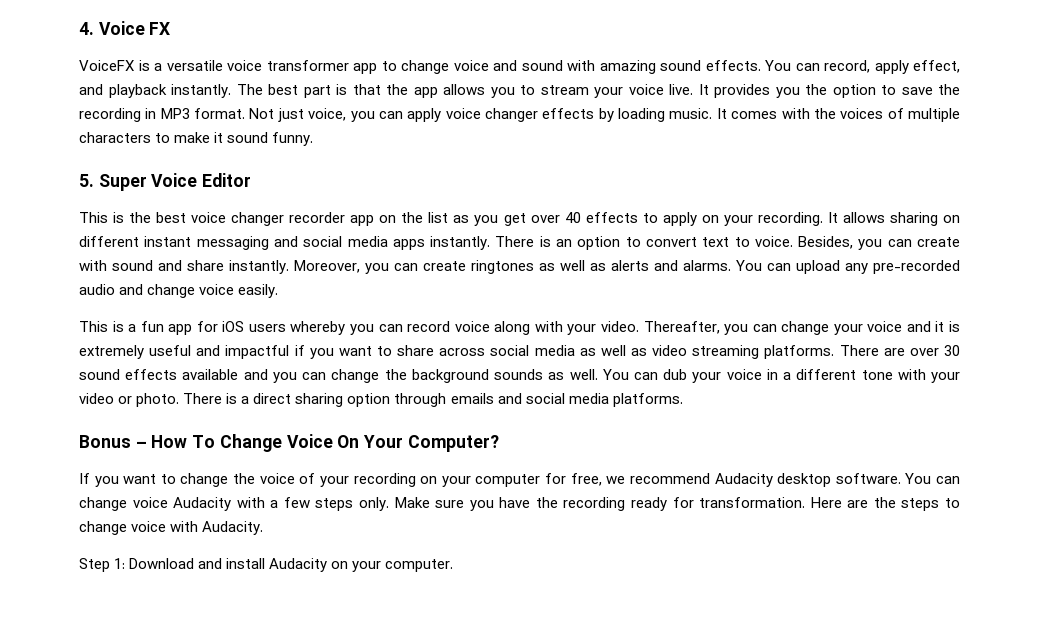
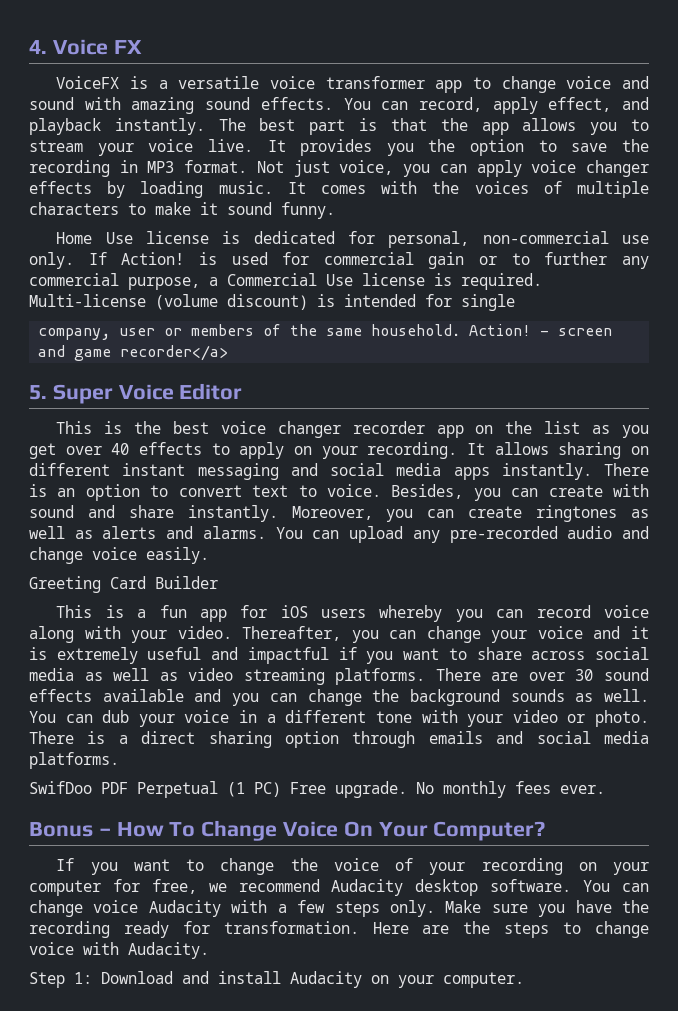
(314, 139) none -> [56,231,649,248] [29,252,649,269] [29,273,542,290] [29,294,515,311] [38,324,613,340] [38,345,229,361] // Home Use license is dedicated for personal, non-commercial use only. If Action! is used for commercial gain or to further any commercial purpose, a Commercial Use license is required. Multi-license (volume discount) is intended for single // company, user or members of the same household. Action! - screen and game recorder</a>
(279, 291) none -> [29,576,218,593] // Greeting Card Builder
(683, 400) none -> [29,781,605,798] // SwifDoo PDF Perpetual (1 PC) Free upgrade. No monthly fees ever.

